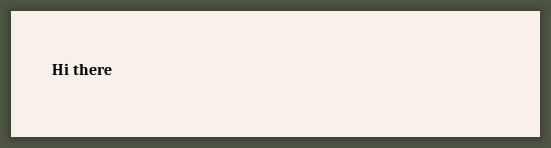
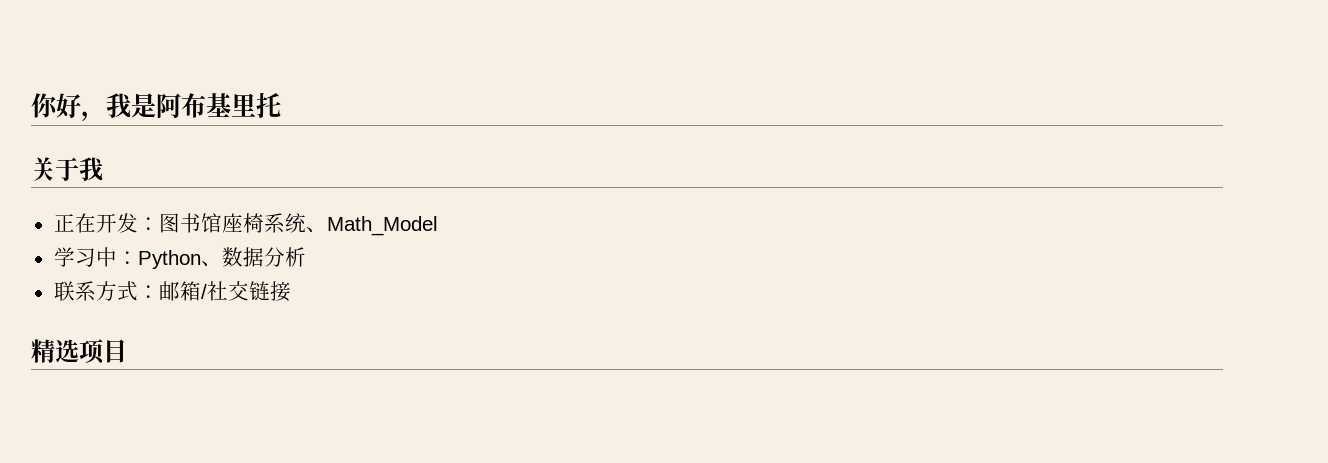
[52,63,113,75] Hi there -> [31,93,281,122] [31,157,103,181] [53,213,438,236] [53,247,306,269] [53,281,291,302] [31,339,127,364] 你好，我是阿布基里托 // 关于我 // 正在开发：图书馆座椅系统、Math_Model // 学习中：Python、数据分析 // 联系方式：邮箱/社交链接 // 精选项目

